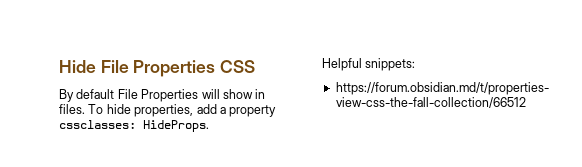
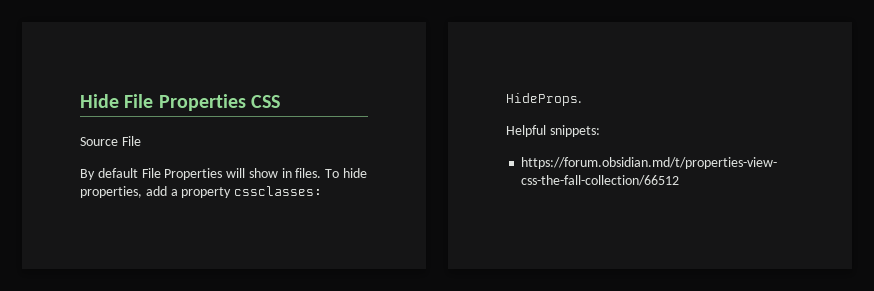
(256, 66) none -> [80,136,141,146] // Source File

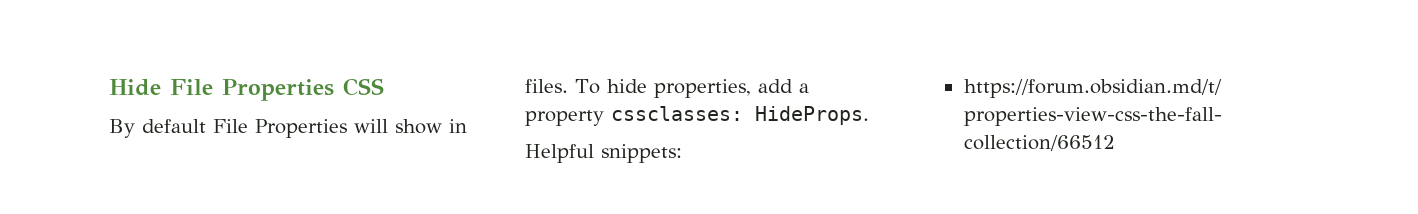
[80,136,141,146] // Source File -> (384, 87) none

